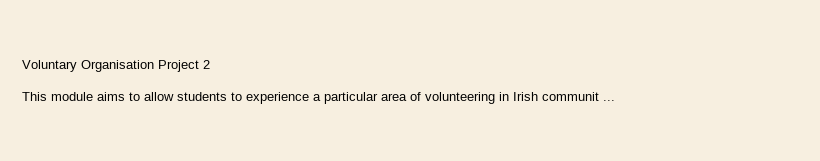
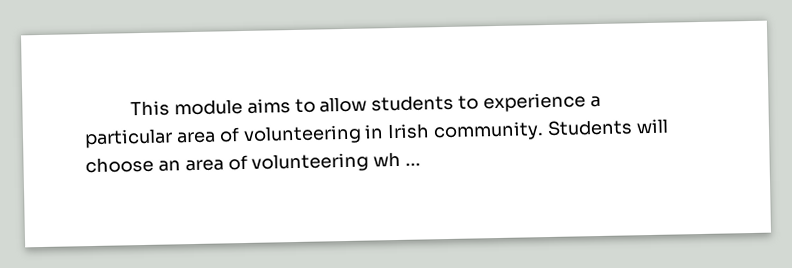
[22,60,210,72] Voluntary Organisation Project 2 // -> (129, 108) none
[542,92,599,101] communit -> [433,118,669,142] [85,151,402,174] community. Students will choose an area of volunteering wh

